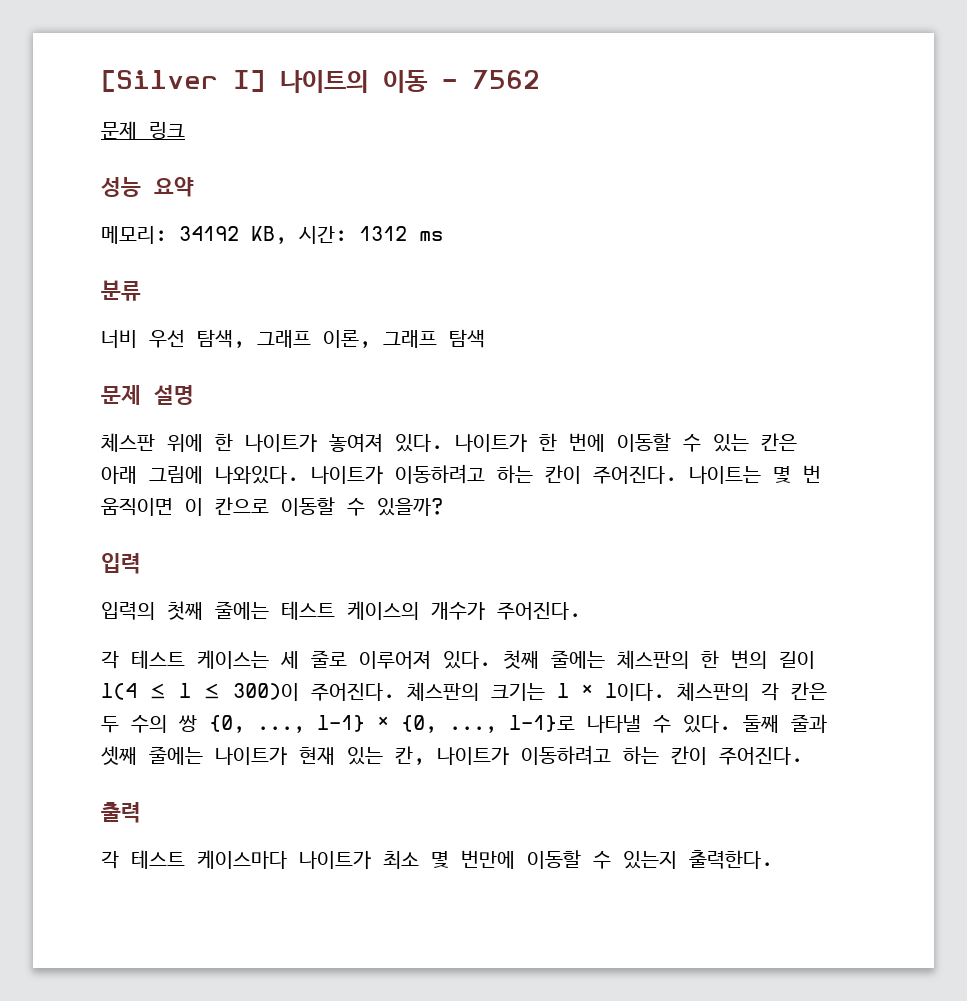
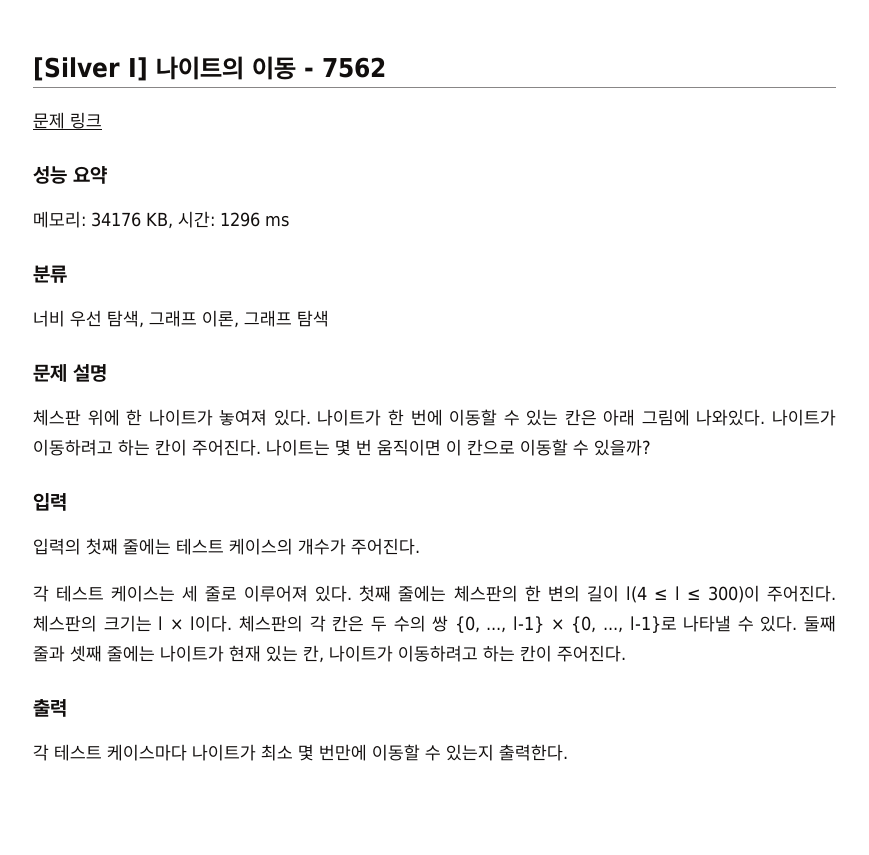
[179,226,239,241] 34192 -> [91,212,141,227] 34176
[359,226,407,241] 1312 -> [220,212,260,227] 1296

